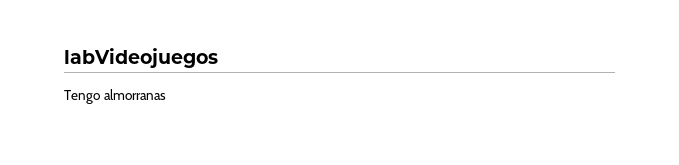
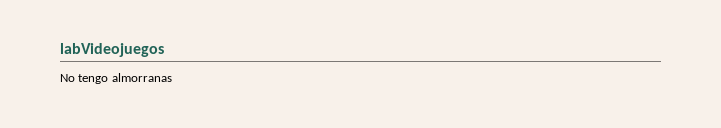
[64,90,100,104] Tengo -> [60,74,109,84] No tengo

